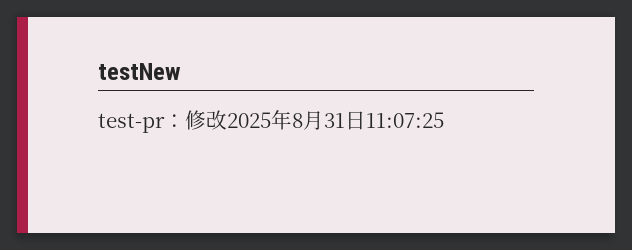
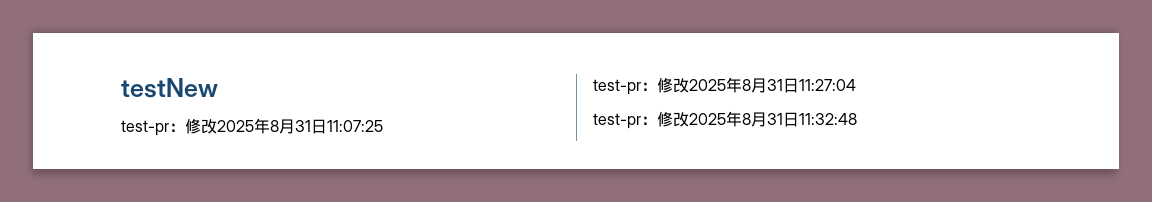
(444, 120) none -> [593,77,856,95] [593,111,857,129] // test-pr：修改2025年8月31日11:27:04 // test-pr：修改2025年8月31日11:32:48

